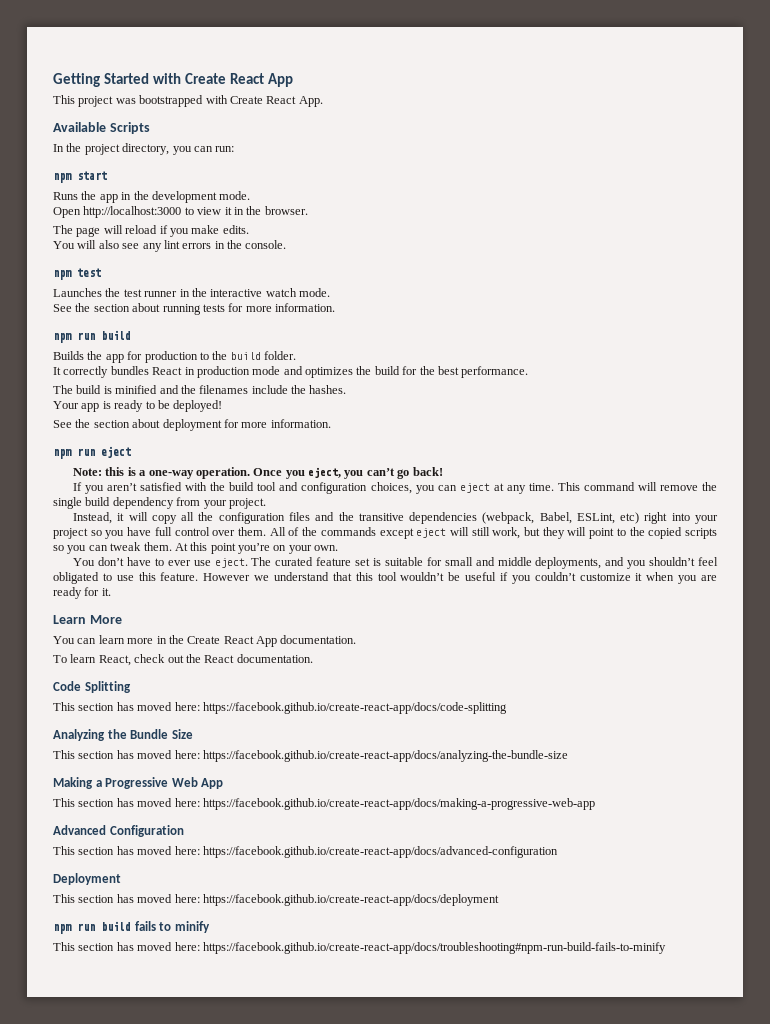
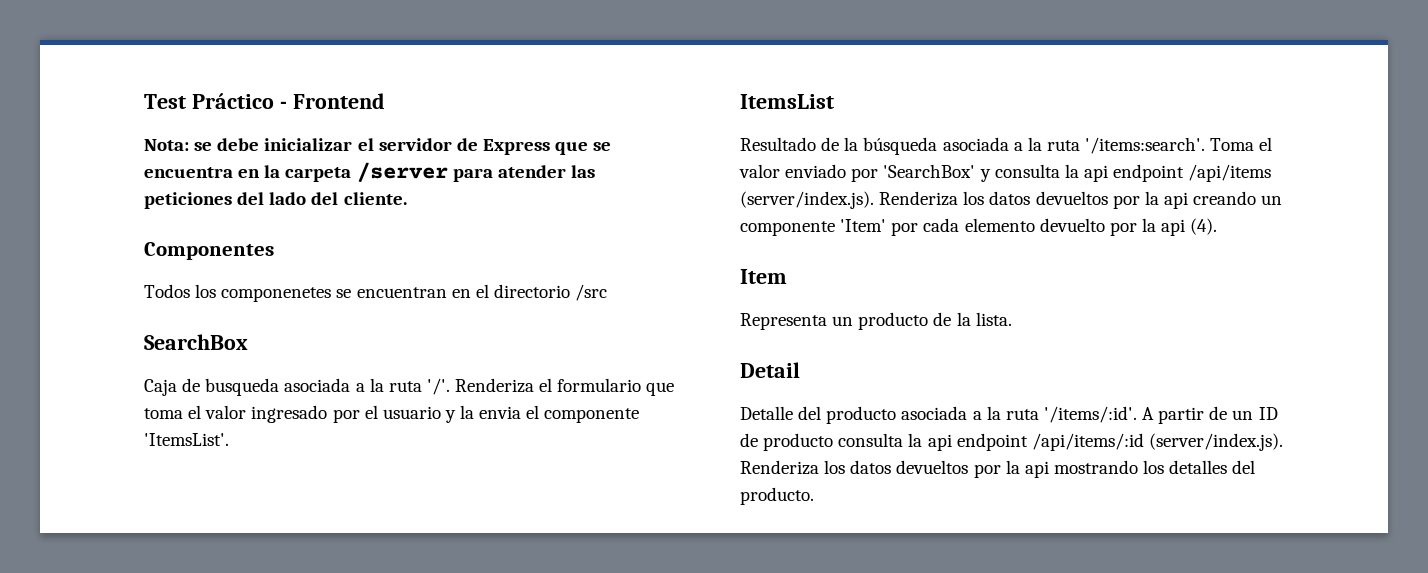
[53,73,293,87] [53,95,323,107] [53,122,150,134] [53,143,235,155] [53,171,107,183] [53,191,251,203] [53,206,308,218] [53,225,249,237] [53,240,287,252] [53,268,101,280] [53,288,330,297] [53,303,335,315] [53,330,131,343] [53,351,296,363] [53,366,529,378] [53,385,347,394] [53,400,223,412] [53,419,331,431] [53,446,131,459] [73,467,443,479] [73,482,717,494] [53,497,266,509] [73,512,718,524] [53,527,718,539] [53,542,339,554] [73,557,718,569] [53,572,717,584] [53,587,111,599] [53,615,122,624] [53,635,357,647] [53,654,313,666] [53,681,131,693] [53,702,507,714] [53,729,193,741] [53,750,568,762] [53,777,224,789] [53,798,595,810] [53,825,184,837] [53,846,558,858] [53,873,121,885] [53,894,499,906] [53,921,210,934] [53,942,666,954] Getting Started with Create React App // This project was bootstrapped with Create React App. // Available Scripts // In the project directory, you can run: // npm start // Runs the app in the development mode. // Open http://localhost:3000 to view it in the browser. // The page will reload if you make edits. // You will also see any lint errors in the console. // npm test // Launches the test runner in the interactive watch mode. // See the section about running tests for more information. // npm run build // Builds the app for production to the build folder. // It correctly bundles React in production mode and optimizes the build for the best performance. // The build is minified and the filenames include the hashes. // Your app is ready to be deployed! // See the section about deployment for more information. // npm run eject // Note: this is a one-way operation. Once you eject, you can’t go back! // If you aren’t satisfied with the build tool and configuration choices, you can eject at any time. This command will remove the single build dependency from your project. // Instead, it will copy all the configuration files and the transitive dependencies (webpack, Babel, ESLint, etc) right into your project so you have full control over them. All of the commands except eject will still work, but they will point to the copied scripts so you can tweak them. At this point you’re on your own. // You don’t have to ever use eject. The curated feature set is suitable for small and middle deployments, and you shouldn’t feel obligated to use this feature. However we understand that this tool wouldn’t be useful if you couldn’t customize it when you are ready for it. // Learn More // You can learn more in the Create React App documentation. // To learn React, check out the React documentation. // Code Splitting // This section has moved here: https://facebook.github.io/create-react-app/docs/code-splitting // Analyzing the Bundle Size // This section has moved here: https://facebook.github.io/create-react-app/docs/analyzing-the-bundle-size // Making a Progressive Web App // This section has moved here: https://facebook.github.io/create-react-app/docs/making-a-progressive-web-app // Advanced Configuration // This section has moved here: https://facebook.github.io/create-react-app/docs/advanced-configuration // Deployment // This section has moved here: https://facebook.github.io/create-react-app/docs/deployment // npm run build fails to minify // This section has moved here: https://facebook.github.io/create-react-app/docs/troubleshooting#npm-run-build-fails-to-minify -> [144,93,385,109] [144,138,612,155] [144,162,595,182] [144,192,407,209] [144,242,274,260] [144,284,608,302] [144,334,248,350] [144,378,675,396] [144,405,640,423] [144,433,229,446] [740,94,834,109] [740,137,1273,155] [739,164,1272,182] [740,191,1283,209] [740,218,1218,236] [740,269,787,284] [740,312,1012,330] [740,362,800,378] [740,406,1278,424] [740,433,1283,451] [740,460,1256,478] [740,487,814,505] Test Práctico - Frontend // Nota: se debe inicializar el servidor de Express que se encuentra en la carpeta /server para atender las peticiones del lado del cliente. // Componentes // Todos los componenetes se encuentran en el directorio /src // SearchBox // Caja de busqueda asociada a la ruta '/'. Renderiza el formulario que toma el valor ingresado por el usuario y la envia el componente 'ItemsList'. // ItemsList // Resultado de la búsqueda asociada a la ruta '/items:search'. Toma el valor enviado por 'SearchBox' y consulta la api endpoint /api/items (server/index.js). Renderiza los datos devueltos por la api creando un componente 'Item' por cada elemento devuelto por la api (4). // Item // Representa un producto de la lista. // Detail // Detalle del producto asociada a la ruta '/items/:id'. A partir de un ID de producto consulta la api endpoint /api/items/:id (server/index.js). Renderiza los datos devueltos por la api mostrando los detalles del producto.

